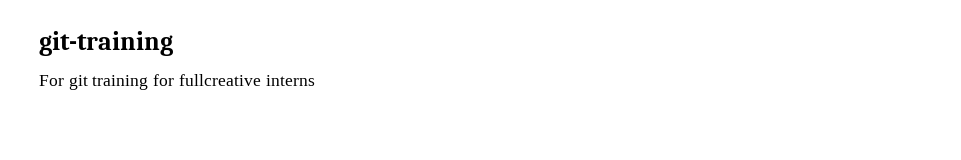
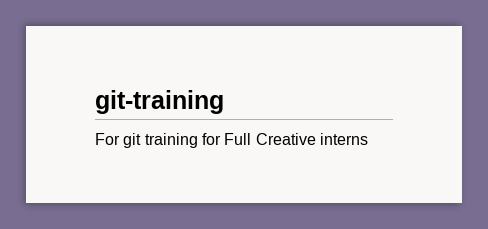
[178,74,261,86] fullcreative -> [224,133,316,145] Full Creative

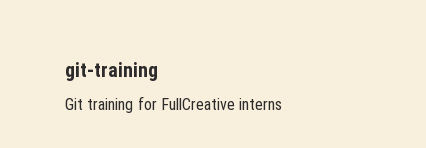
[95,133,316,148] For git training for Full Creative -> [65,96,235,113] Git training for FullCreative

